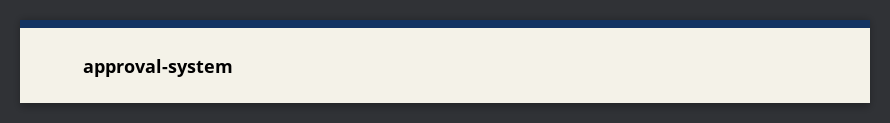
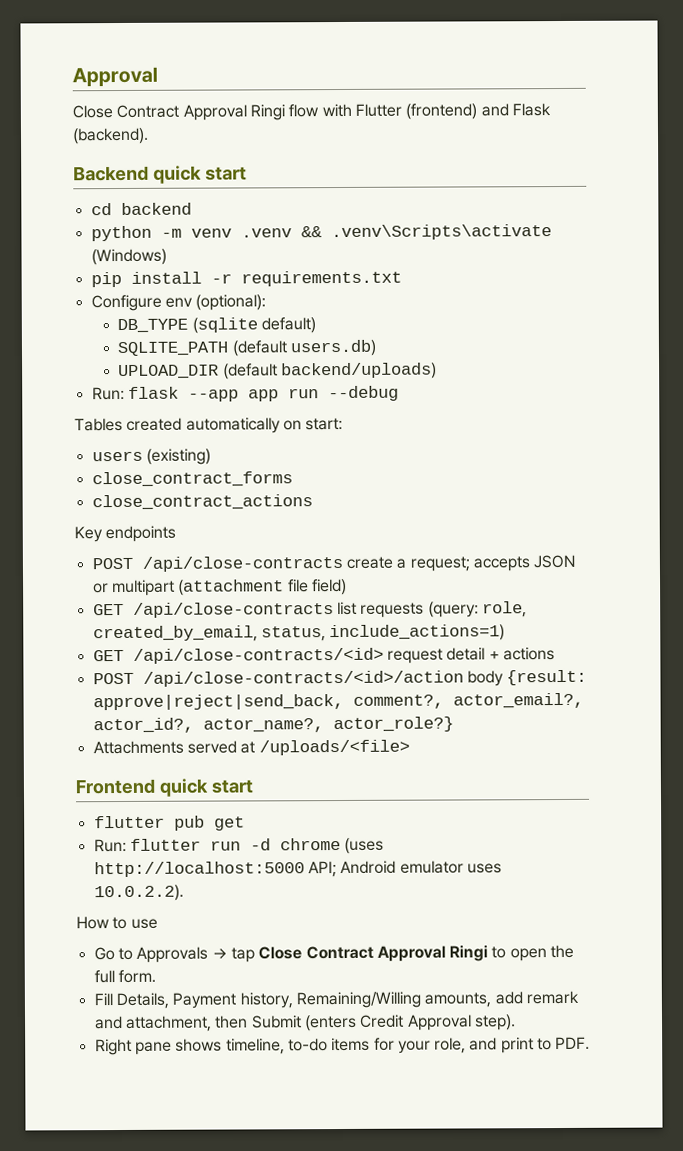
[83,59,233,77] approval-system -> [72,66,158,87] [72,103,551,121] [72,127,149,145] [73,165,247,184] [90,202,192,216] [90,224,552,242] [90,248,167,266] [90,270,402,288] [90,294,267,312] [117,317,317,334] [117,339,378,357] [118,362,438,380] [91,385,399,402] [74,417,344,434] [91,448,211,465] [91,471,293,488] [91,494,313,511] [74,525,177,543] [91,554,576,572] [92,578,347,597] [92,601,527,618] [92,624,506,643] [92,647,555,664] [92,669,588,687] [92,692,584,711] [92,716,454,734] [92,739,410,756] [75,778,253,797] [93,815,245,831] [93,837,385,854] [93,860,502,878] [93,884,184,902] [76,916,158,930] [93,944,575,963] [93,969,156,984] [93,990,579,1010] [93,1014,516,1032] [94,1036,591,1056] Approval // Close Contract Approval Ringi flow with Flutter (frontend) and Flask (backend). // Backend quick start // cd backend // python -m venv .venv && .venv\Scripts\activate (Windows) // pip install -r requirements.txt // Configure env (optional): // DB_TYPE (sqlite default) // SQLITE_PATH (default users.db) // UPLOAD_DIR (default backend/uploads) // Run: flask --app app run --debug // Tables created automatically on start: // users (existing) // close_contract_forms // close_contract_actions // Key endpoints // POST /api/close-contracts create a request; accepts JSON or multipart (attachment file field) // GET /api/close-contracts list requests (query: role, created_by_email, status, include_actions=1) // GET /api/close-contracts/<id> request detail + actions // POST /api/close-contracts/<id>/action body {result: approve|reject|send_back, comment?, actor_email?, actor_id?, actor_name?, actor_role?} // Attachments served at /uploads/<file> // Frontend quick start // flutter pub get // Run: flutter run -d chrome (uses http://localhost:5000 API; Android emulator uses 10.0.2.2). // How to use // Go to Approvals → tap Close Contract Approval Ringi to open the full form. // Fill Details, Payment history, Remaining/Willing amounts, add remark and attachment, then Submit (enters Credit Approval step). // Right pane shows timeline, to-do items for your role, and print to PDF.

